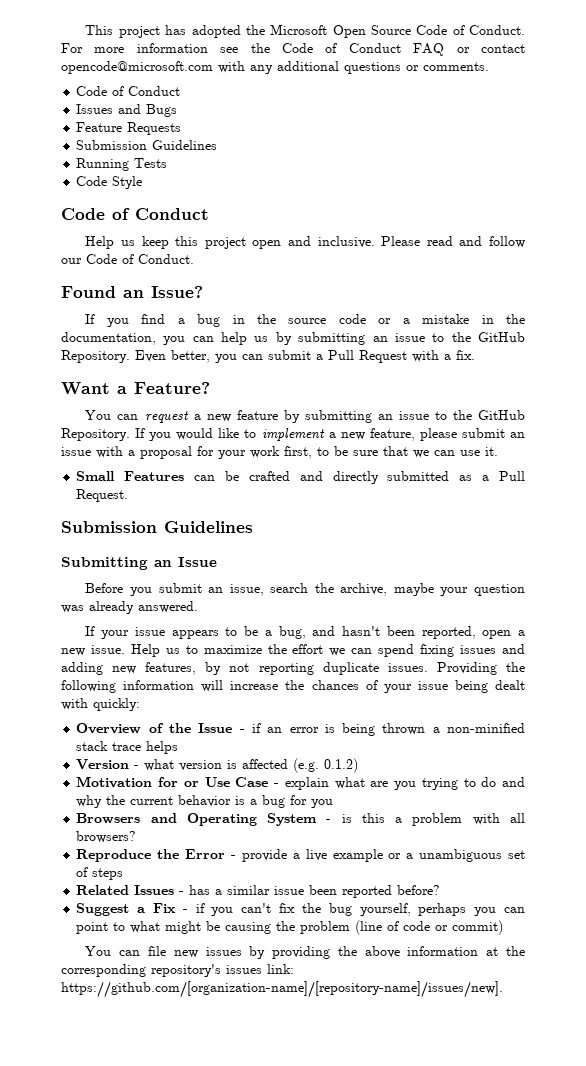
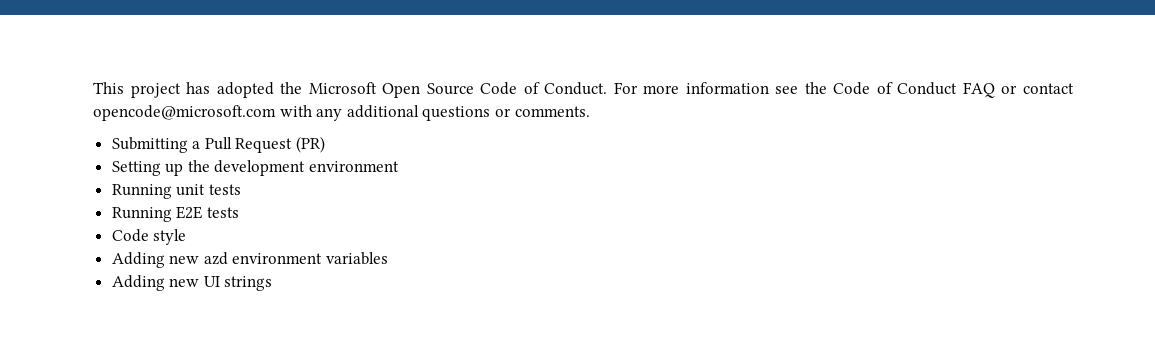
[76,86,181,96] [76,104,178,117] [76,122,182,135] [76,140,218,150] [76,158,168,171] [76,176,143,189] [61,208,209,220] [85,236,525,249] [61,254,194,264] [61,286,203,298] [85,314,526,327] [61,332,526,345] [61,350,475,363] [61,382,210,395] [85,410,525,423] [61,428,525,441] [61,446,498,459] [76,471,526,484] [76,489,129,502] [61,521,253,533] [61,557,217,570] [85,583,525,596] [61,601,198,614] [85,626,525,639] [61,644,525,657] [61,662,525,675] [61,680,526,693] [61,698,140,711] [76,723,526,736] [76,741,179,754] [76,758,359,773] [76,776,525,790] [76,795,334,808] [76,813,525,826] [76,831,137,843] [76,849,525,862] [76,867,124,880] [76,885,441,898] [76,903,526,916] [76,920,504,935] [85,946,525,959] [61,964,294,977] [61,981,503,998] Code of Conduct // Issues and Bugs // Feature Requests // Submission Guidelines // Running Tests // Code Style // Code of Conduct // Help us keep this project open and inclusive. Please read and follow our Code of Conduct. // Found an Issue? // If you find a bug in the source code or a mistake in the documentation, you can help us by submitting an issue to the GitHub Repository. Even better, you can submit a Pull Request with a fix. // Want a Feature? // You can request a new feature by submitting an issue to the GitHub Repository. If you would like to implement a new feature, please submit an issue with a proposal for your work first, to be sure that we can use it. // Small Features can be crafted and directly submitted as a Pull Request. // Submission Guidelines // Submitting an Issue // Before you submit an issue, search the archive, maybe your question was already answered. // If your issue appears to be a bug, and hasn't been reported, open a new issue. Help us to maximize the effort we can spend fixing issues and adding new features, by not reporting duplicate issues. Providing the following information will increase the chances of your issue being dealt with quickly: // Overview of the Issue - if an error is being thrown a non-minified stack trace helps // Version - what version is affected (e.g. 0.1.2) // Motivation for or Use Case - explain what are you trying to do and why the current behavior is a bug for you // Browsers and Operating System - is this a problem with all browsers? // Reproduce the Error - provide a live example or a unambiguous set of steps // Related Issues - has a similar issue been reported before? // Suggest a Fix - if you can't fix the bug yourself, perhaps you can point to what might be causing the problem (line of code or commit) // You can file new issues by providing the above information at the corresponding repository's issues link: https://github.com/[organization-name]/[repository-name]/issues/new]. -> [111,136,326,153] [111,160,400,176] [111,184,241,199] [111,206,239,222] [111,229,187,245] [111,252,389,268] [111,275,273,291] Submitting a Pull Request (PR) // Setting up the development environment // Running unit tests // Running E2E tests // Code style // Adding new azd environment variables // Adding new UI strings

